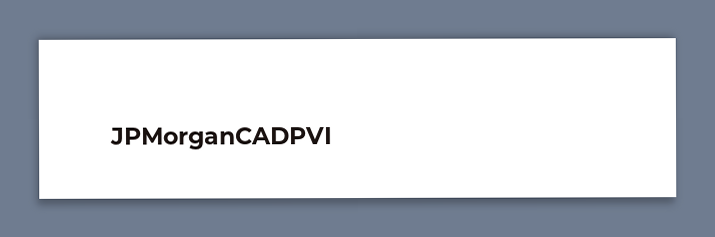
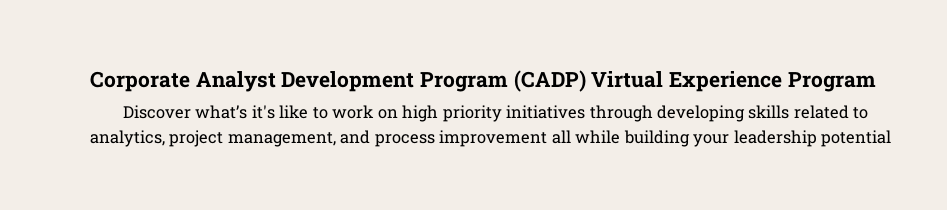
[110,127,333,150] JPMorganCADPVI -> [90,70,876,92] [122,105,869,122] [90,130,892,147] Corporate Analyst Development Program (CADP) Virtual Experience Program // Discover what’s it's like to work on high priority initiatives through developing skills related to analytics, project management, and process improvement all while building your leadership potential

